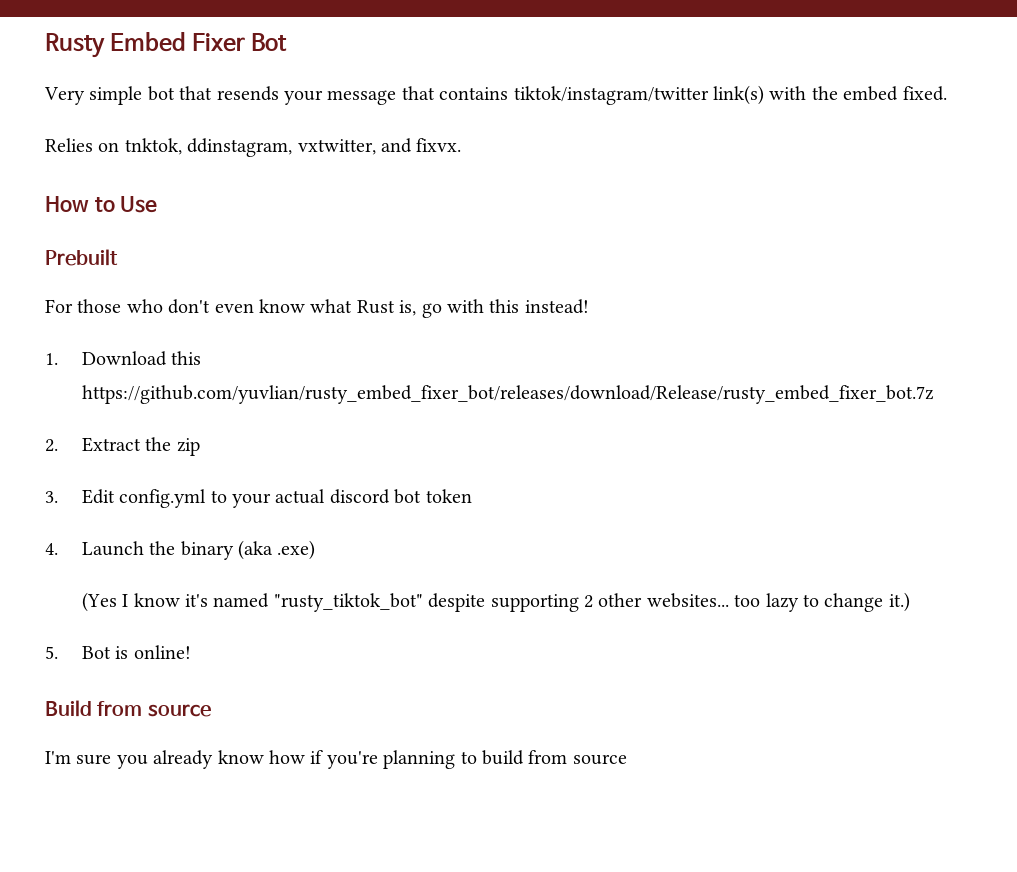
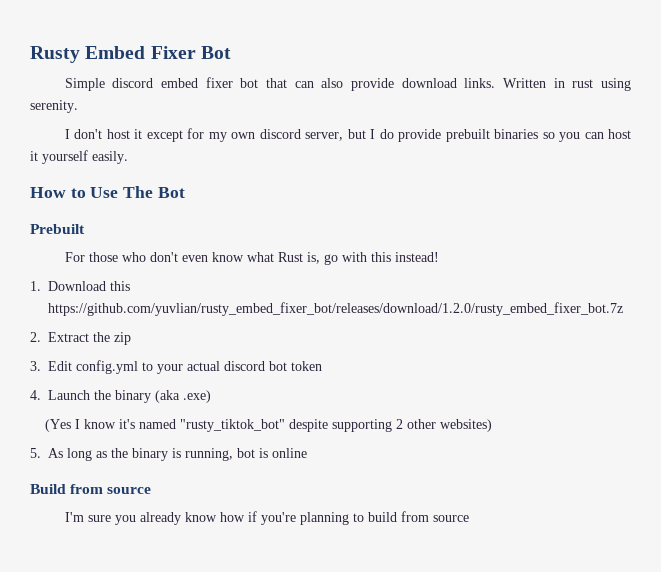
[44,85,947,105] [45,138,462,157] Very simple bot that resends your message that contains tiktok/instagram/twitter link(s) with the embed fixed. // Relies on tnktok, ddinstagram, vxtwitter, and fixvx. -> [64,77,631,91] [30,100,78,113] [64,128,631,142] [30,150,128,164] Simple discord embed fixer bot that can also provide download links. Written in rust using serenity. // I don't host it except for my own discord server, but I do provide prebuilt binaries so you can host it yourself easily.
(158, 204) none -> [123,186,185,198] The Bot
[81,385,934,404] https://github.com/yuvlian/rusty_embed_fixer_bot/releases/download/Release/rusty_embed_fixer_bot.7z -> [48,302,623,316] https://github.com/yuvlian/rusty_embed_fixer_bot/releases/download/1.2.0/rusty_embed_fixer_bot.7z
[646,592,910,612] [45,645,191,659] websites... too lazy to change it.) // 5. Bot is online! -> [440,419,493,432] [30,448,307,461] websites) // 5. As long as the binary is running, bot is online

